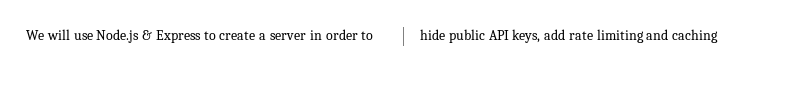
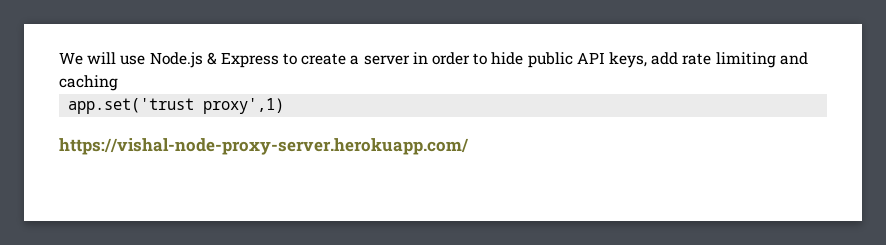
(719, 36) none -> [68,98,285,114] [59,138,469,155] // app.set('trust proxy',1) // https://vishal-node-proxy-server.herokuapp.com/

